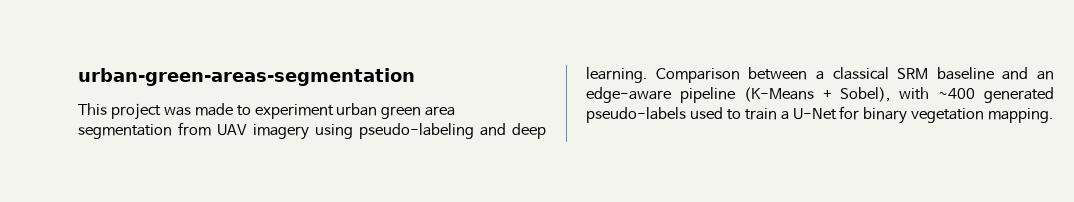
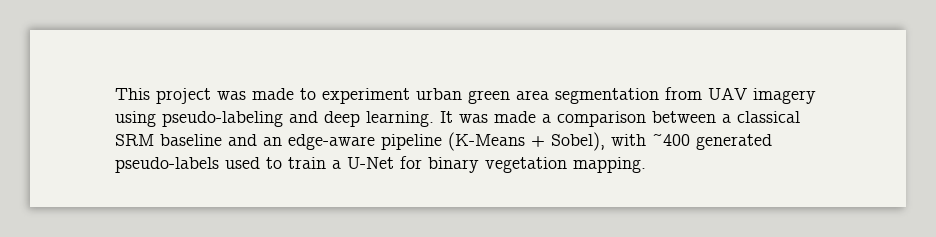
[78,68,415,86] urban-green-areas-segmentation // -> (115, 94) none
[655,68,740,83] Comparison -> [440,111,646,127] It was made a comparison

